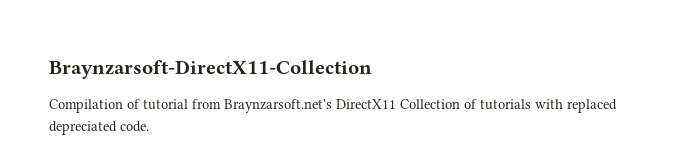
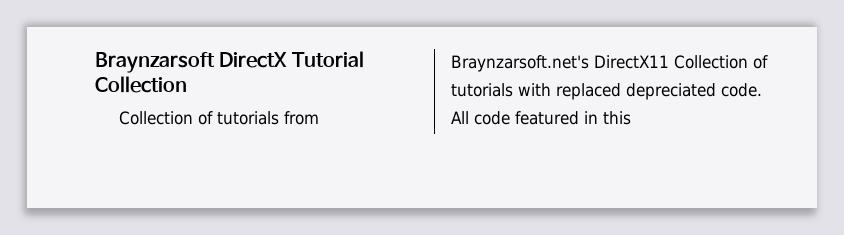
[49,60,372,79] [49,99,188,113] Braynzarsoft-DirectX11-Collection // Compilation of tutorial -> [95,51,364,73] [95,76,187,93] [119,111,280,125] Braynzarsoft DirectX Tutorial Collection // Collection of tutorials
(149, 126) none -> [451,111,631,125] All code featured in this

